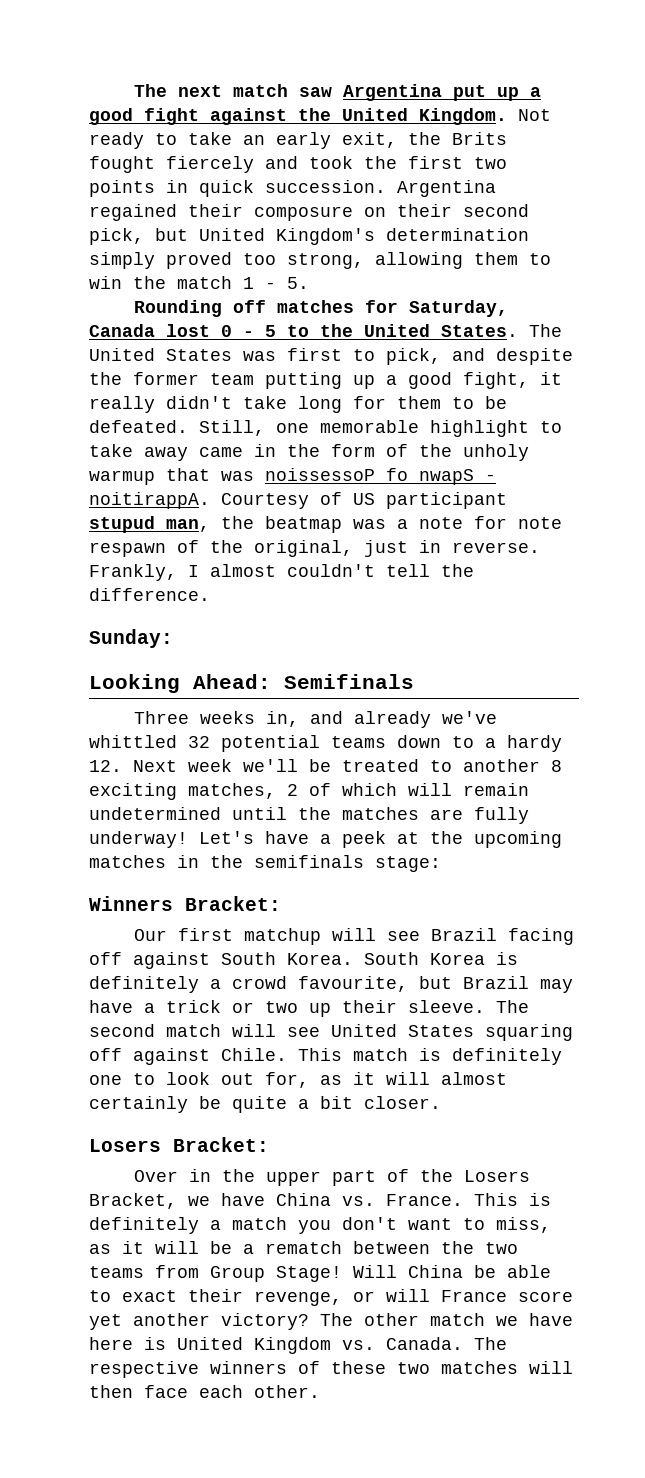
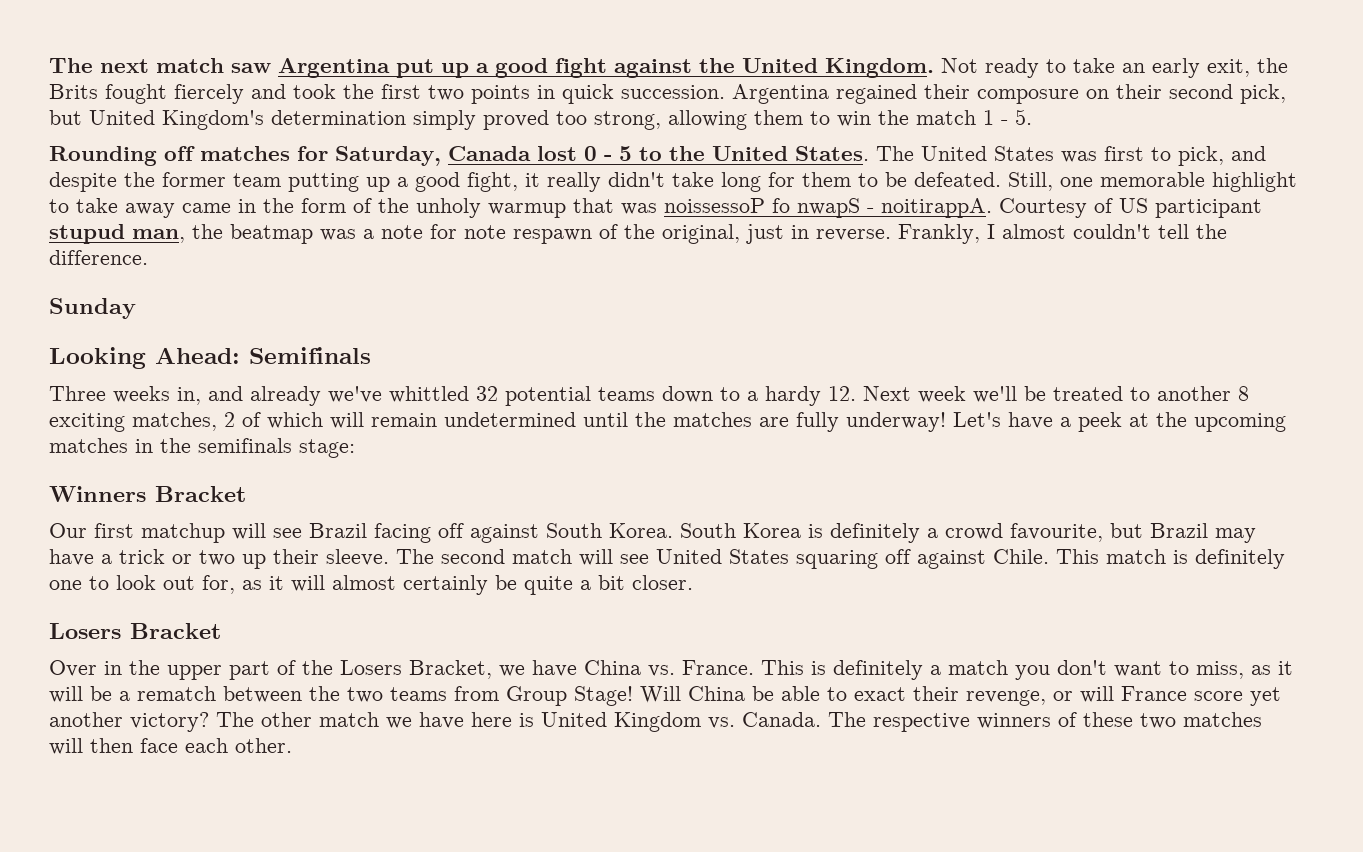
[89,629,173,648] Sunday: -> [49,298,136,319] Sunday
[185,896,281,911] Bracket: -> [155,486,246,502] Bracket
[173,1137,269,1152] Bracket: -> [130,623,221,639] Bracket

